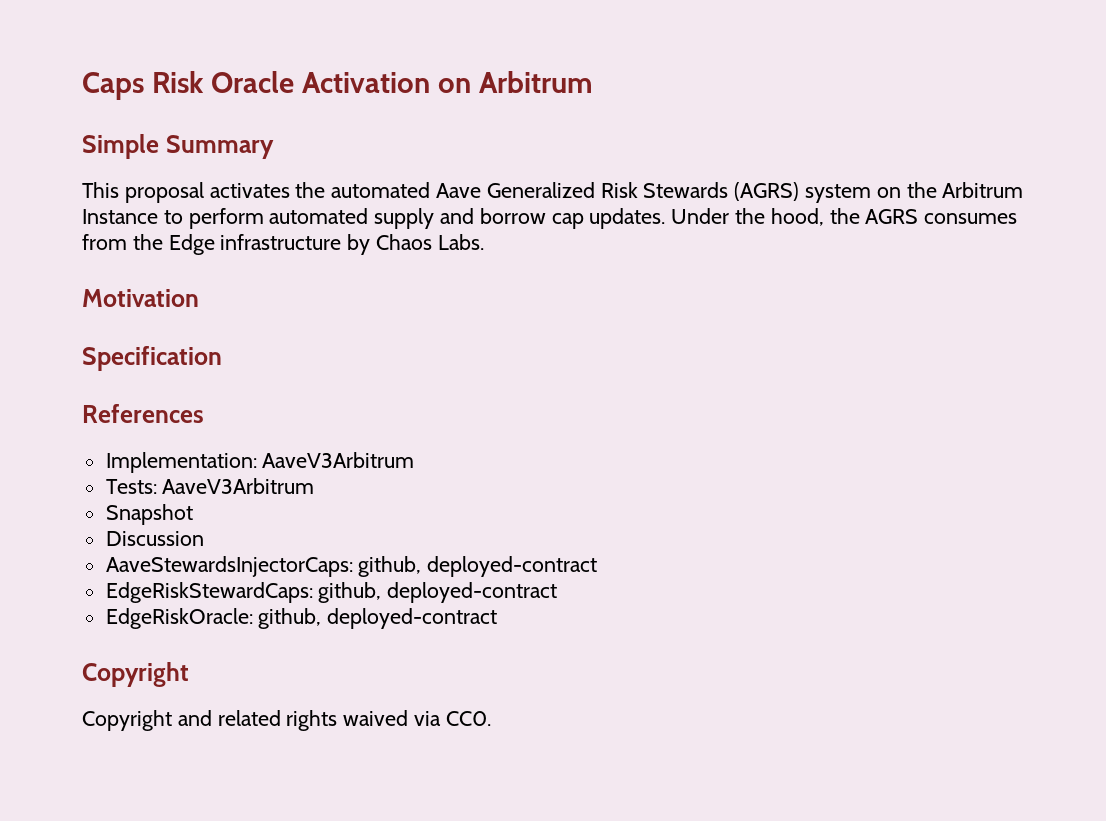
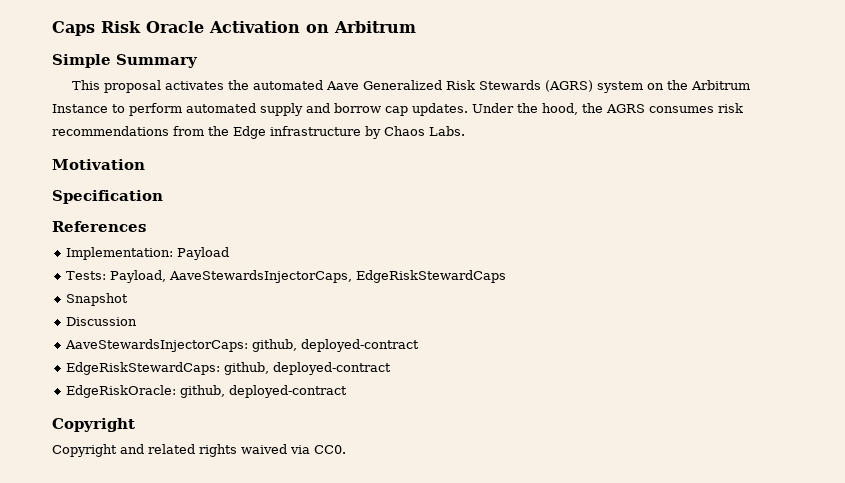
(1018, 218) none -> [718,103,743,113] [52,126,169,136] risk recommendations
[262,452,415,468] AaveV3Arbitrum -> [177,247,230,260] Payload
[162,478,315,494] AaveV3Arbitrum -> [110,270,507,283] Payload, AaveStewardsInjectorCaps, EdgeRiskStewardCaps

